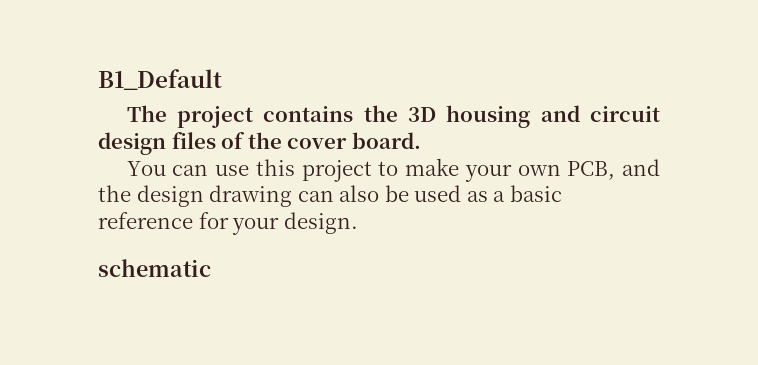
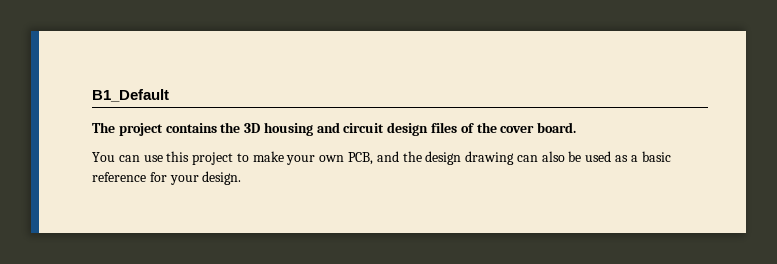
[98,259,211,277] // schematic -> (242, 178) none

